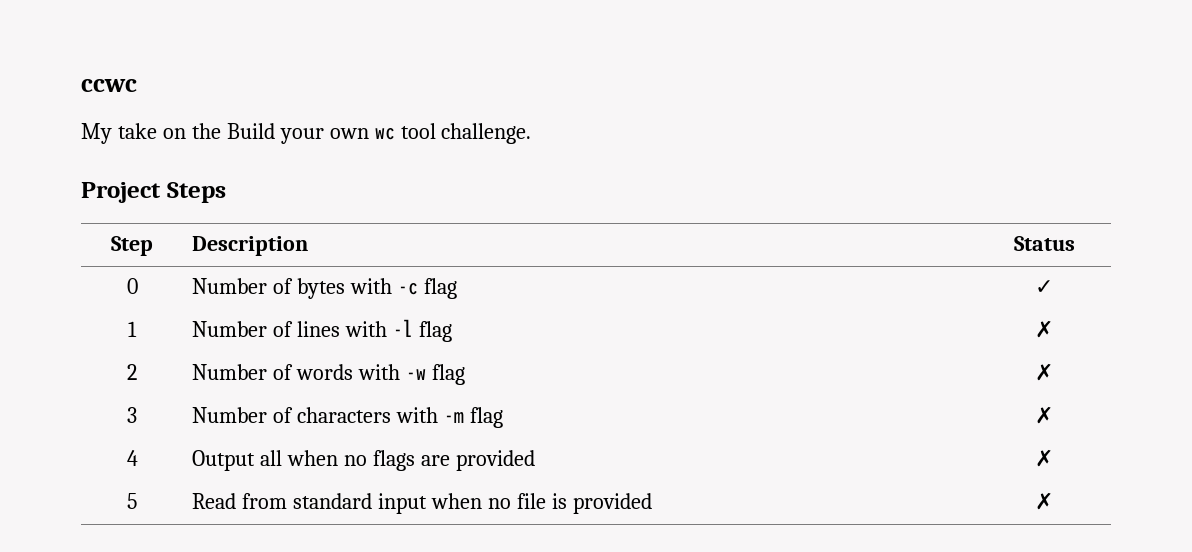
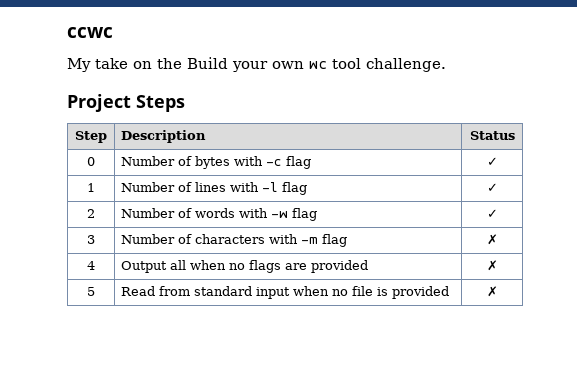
[1035,320,1053,338] ✗ -> [486,183,498,192] ✓
[1035,363,1053,381] ✗ -> [486,209,498,218] ✓

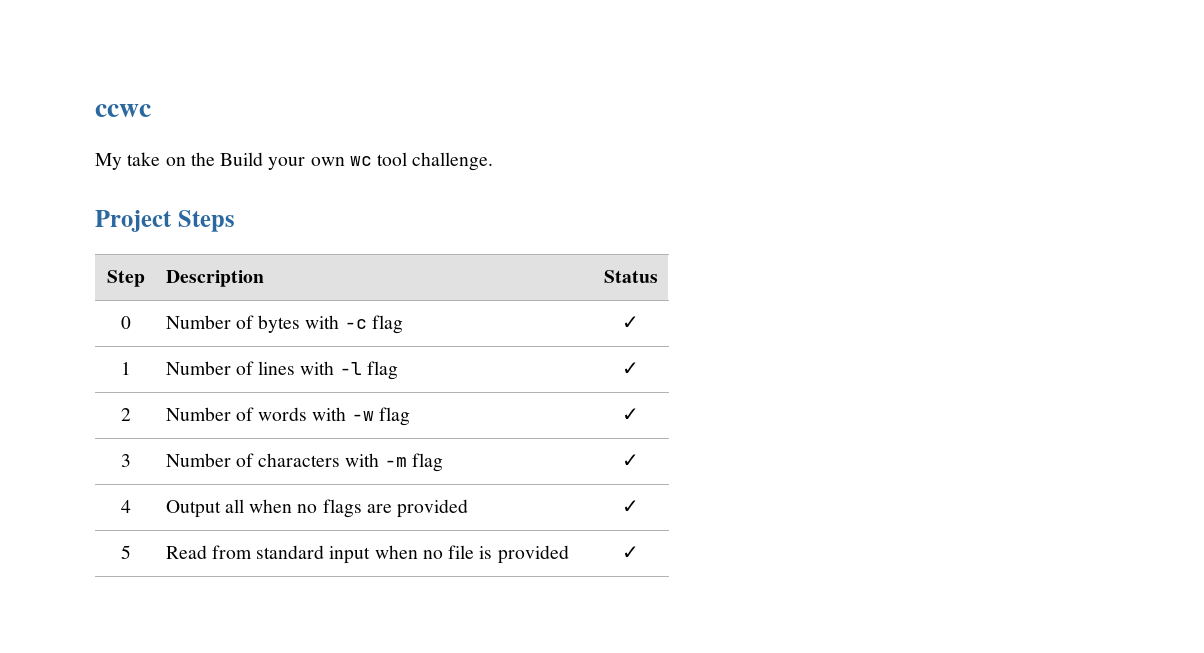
[486,234,498,245] ✗ -> [622,454,639,467] ✓
[486,260,498,271] ✗ -> [622,500,639,513] ✓
[486,286,498,297] ✗ -> [622,546,639,559] ✓

